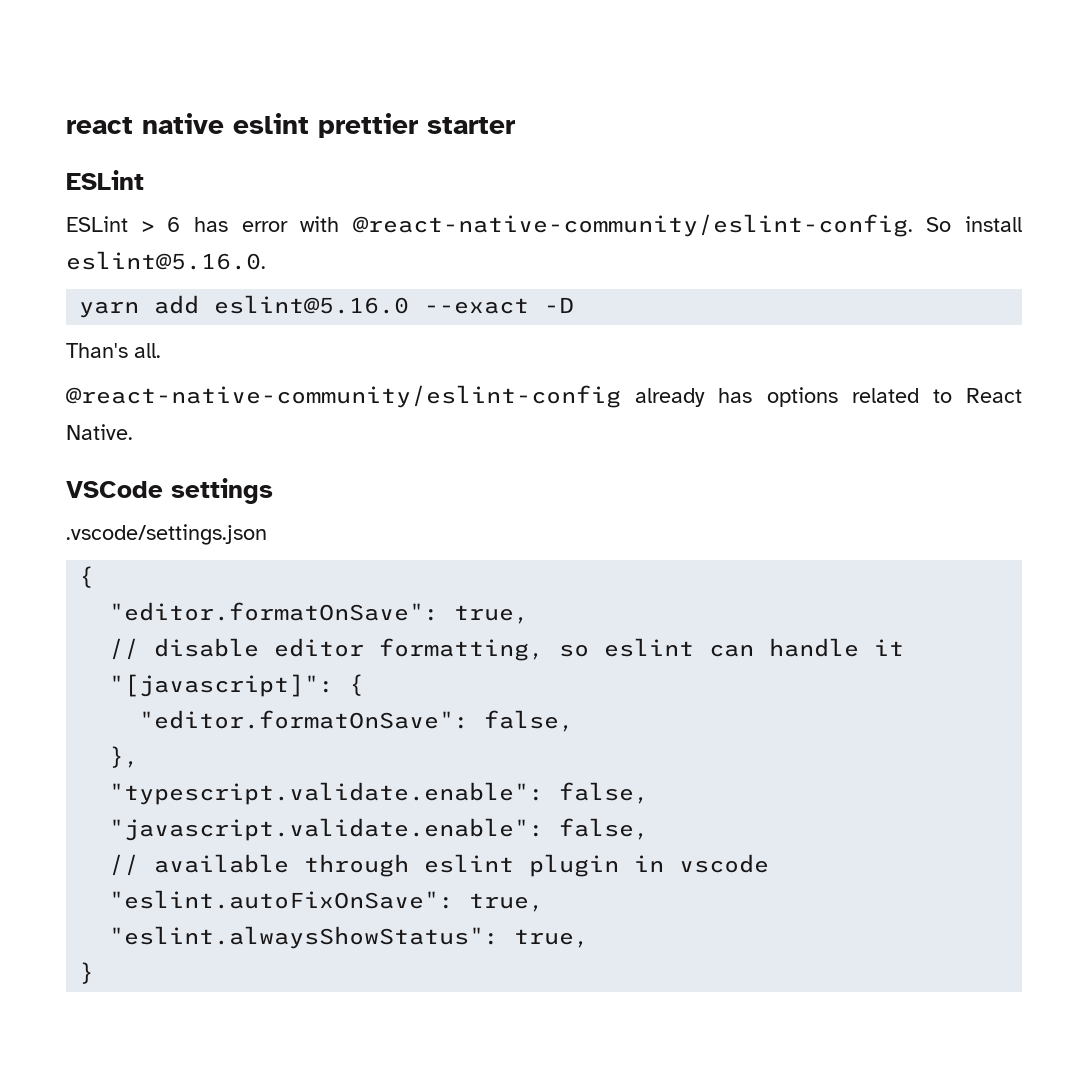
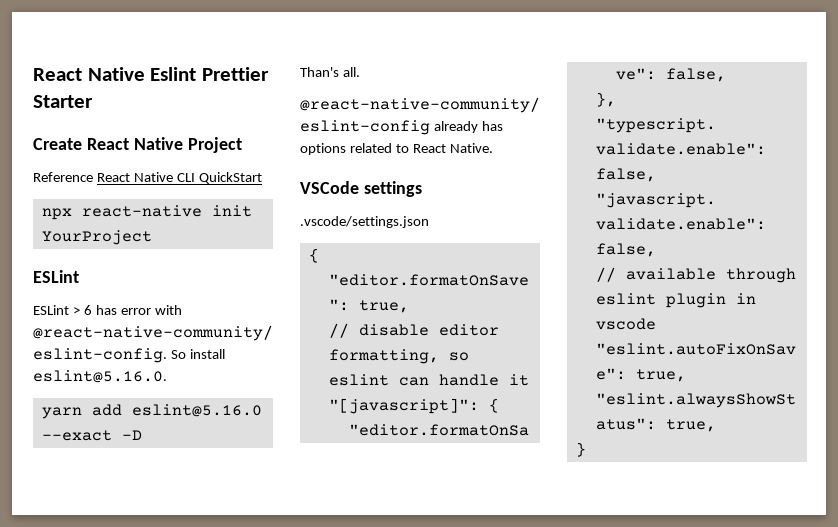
[66,113,515,138] react native eslint prettier starter -> [33,67,269,81] [33,95,93,108] [33,137,242,153] [33,172,262,184] [41,205,252,220] [41,230,152,245] React Native Eslint Prettier Starter // Create React Native Project // Reference React Native CLI QuickStart // npx react-native init YourProject

